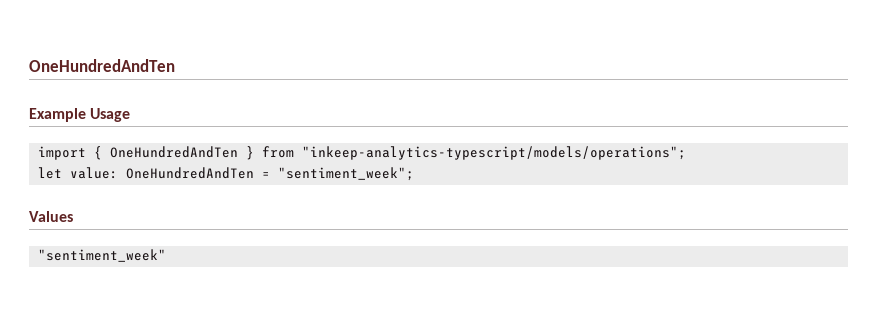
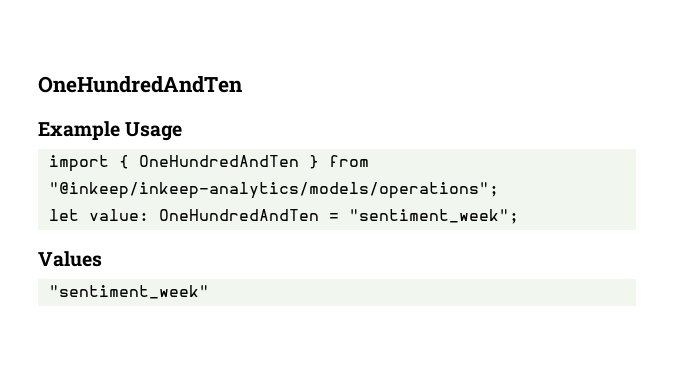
[301,146,686,160] "inkeep-analytics-typescript/models/operations"; -> [48,182,499,199] "@inkeep/inkeep-analytics/models/operations";

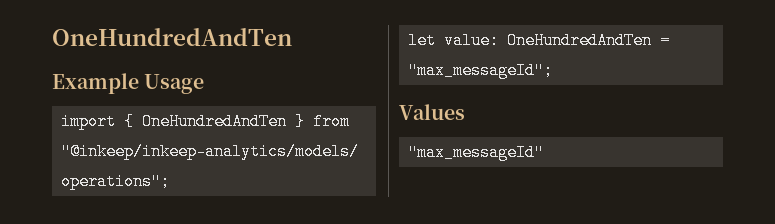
[348,209,519,224] "sentiment_week"; -> [407,62,553,79] "max_messageId";
[48,285,209,299] "sentiment_week" -> [407,144,544,161] "max_messageId"

